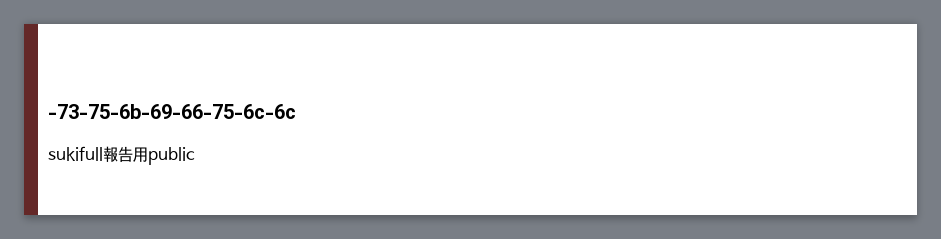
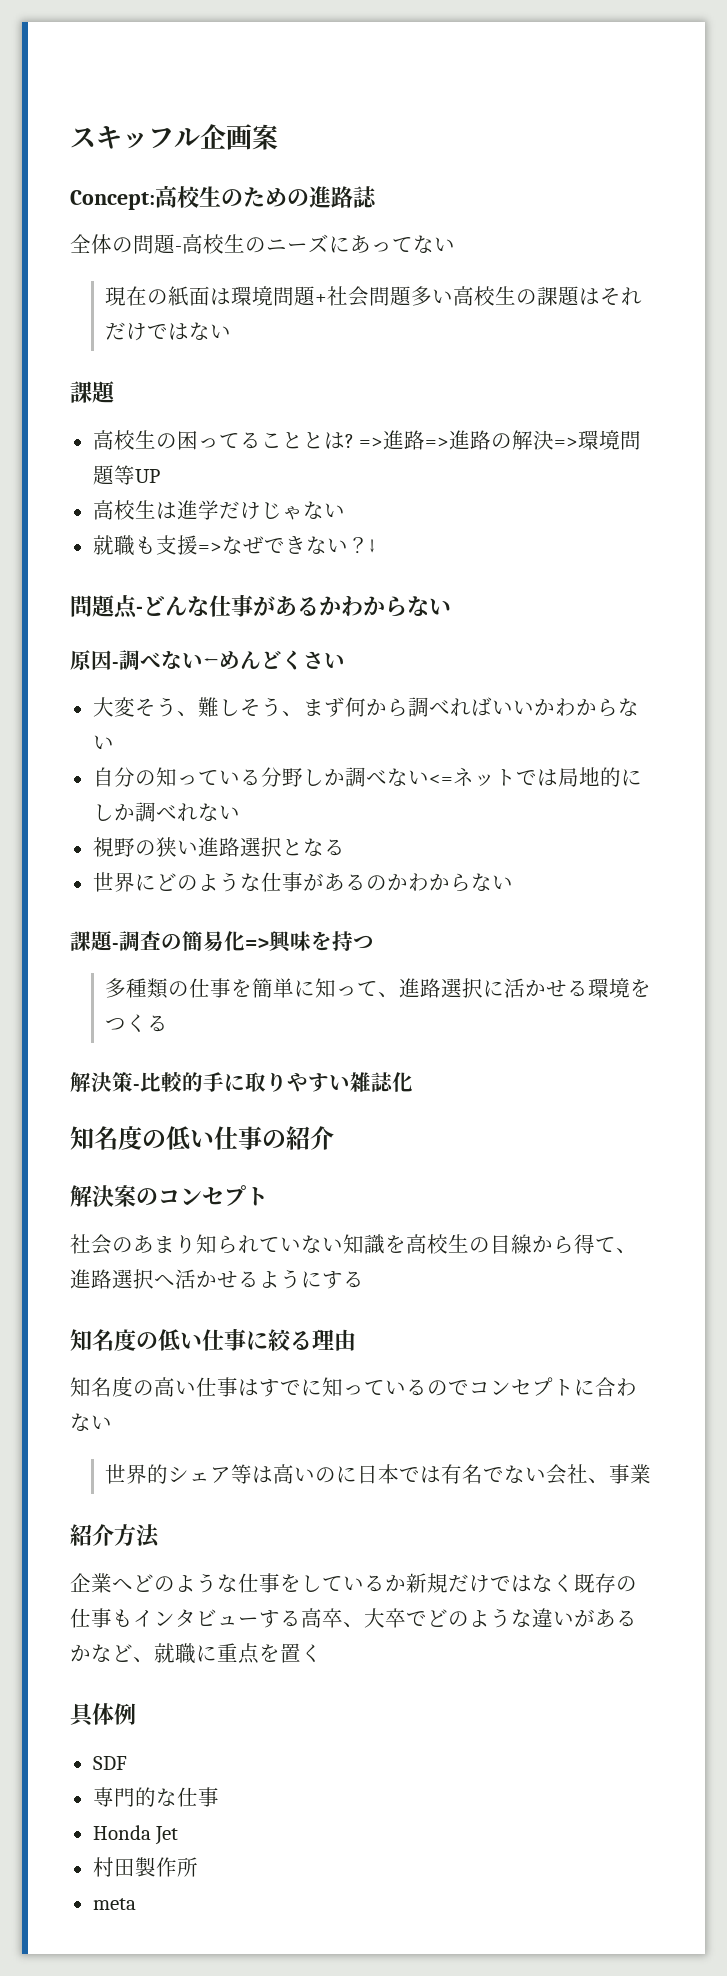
[48,104,296,119] [48,146,195,165] -73-75-6b-69-66-75-6c-6c // sukifull報告用public -> [70,124,278,150] [70,185,377,210] [70,234,455,254] [105,286,643,307] [105,322,232,341] [70,381,116,403] [92,430,642,450] [92,465,160,485] [92,500,345,520] [92,535,375,556] [70,594,451,619] [70,650,345,670] [92,697,639,717] [92,735,114,750] [92,767,642,787] [92,802,240,822] [92,837,345,857] [92,872,513,892] [70,931,374,953] [105,978,652,999] [105,1014,169,1032] [70,1072,413,1092] [70,1126,334,1150] [70,1185,268,1207] [70,1234,637,1255] [70,1269,364,1289] [70,1328,356,1351] [70,1376,637,1397] [70,1413,112,1431] [105,1464,652,1485] [70,1524,160,1548] [70,1573,637,1593] [70,1608,637,1628] [70,1643,322,1664] [70,1703,136,1727] [92,1756,127,1770] [92,1787,219,1807] [92,1825,179,1845] [92,1857,198,1877] [92,1898,136,1910] スキッフル企画案 // Concept:高校生のための進路誌 // 全体の問題-高校生のニーズにあってない // 現在の紙面は環境問題+社会問題多い高校生の課題はそれだけではない // 課題 // 高校生の困ってることとは? =>進路=>進路の解決=>環境問題等UP // 高校生は進学だけじゃない // 就職も支援=>なぜできない？↓ // 問題点-どんな仕事があるかわからない // 原因-調べない←めんどくさい // 大変そう、難しそう、まず何から調べればいいかわからない // 自分の知っている分野しか調べない<=ネットでは局地的にしか調べれない // 視野の狭い進路選択となる // 世界にどのような仕事があるのかわからない // 課題-調査の簡易化=>興味を持つ // 多種類の仕事を簡単に知って、進路選択に活かせる環境をつくる // 解決策-比較的手に取りやすい雑誌化 // 知名度の低い仕事の紹介 // 解決案のコンセプト // 社会のあまり知られていない知識を高校生の目線から得て、進路選択へ活かせるようにする // 知名度の低い仕事に絞る理由 // 知名度の高い仕事はすでに知っているのでコンセプトに合わない // 世界的シェア等は高いのに日本では有名でない会社、事業 // 紹介方法 // 企業へどのような仕事をしているか新規だけではなく既存の仕事もインタビューする高卒、大卒でどのような違いがあるかなど、就職に重点を置く // 具体例 // SDF // 専門的な仕事 // Honda Jet // 村田製作所 // meta

